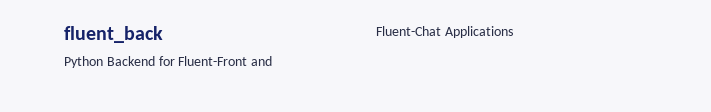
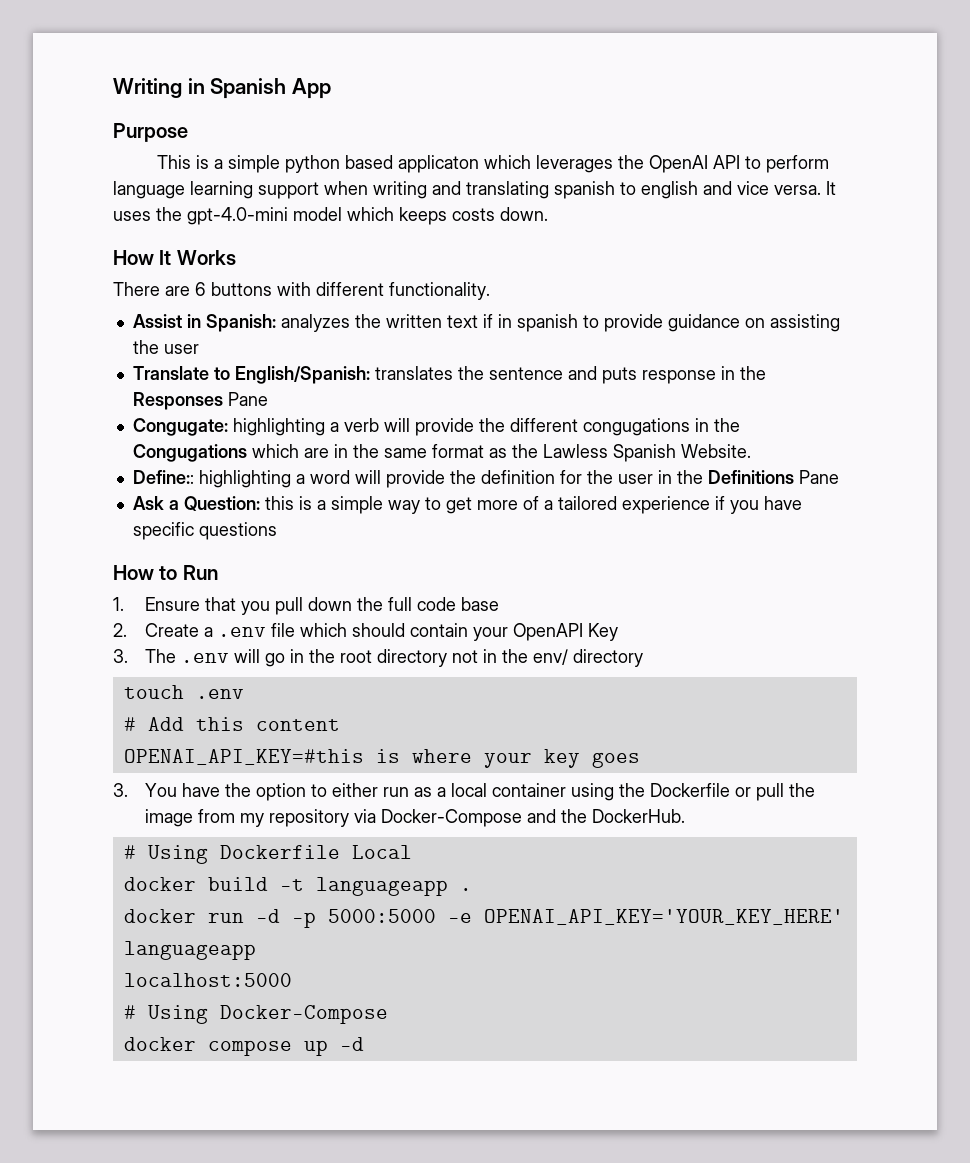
[64,26,163,43] [64,56,273,68] [376,26,513,38] fluent_back // Python Backend for Fluent-Front and Fluent-Chat Applications -> [113,78,332,99] [113,123,188,142] [157,155,830,173] [113,181,836,199] [113,207,548,225] [113,250,236,265] [113,282,490,300] [132,314,840,332] [132,340,199,354] [132,366,766,384] [132,392,268,410] [132,418,740,436] [132,444,751,462] [132,470,839,488] [132,496,802,514] [132,522,277,540] [113,565,218,580] [113,597,499,615] [113,623,618,641] [113,649,643,667] [123,685,244,699] [123,717,340,731] [123,749,640,768] [113,783,815,801] [144,809,685,827] [123,845,412,864] [123,877,472,896] [123,909,844,928] [123,941,256,960] [123,973,292,987] [123,1005,388,1024] [123,1037,364,1056] Writing in Spanish App // Purpose // This is a simple python based applicaton which leverages the OpenAI API to perform language learning support when writing and translating spanish to english and vice versa. It uses the gpt-4.0-mini model which keeps costs down. // How It Works // There are 6 buttons with different functionality. // Assist in Spanish: analyzes the written text if in spanish to provide guidance on assisting the user // Translate to English/Spanish: translates the sentence and puts response in the Responses Pane // Congugate: highlighting a verb will provide the different congugations in the Congugations which are in the same format as the Lawless Spanish Website. // Define:: highlighting a word will provide the definition for the user in the Definitions Pane // Ask a Question: this is a simple way to get more of a tailored experience if you have specific questions // How to Run // 1. Ensure that you pull down the full code base // 2. Create a .env file which should contain your OpenAPI Key // 3. The .env will go in the root directory not in the env/ directory // touch .env // # Add this content // OPENAI_API_KEY=#this is where your key goes // 3. You have the option to either run as a local container using the Dockerfile or pull the image from my repository via Docker-Compose and the DockerHub. // # Using Dockerfile Local // docker build -t languageapp . // docker run -d -p 5000:5000 -e OPENAI_API_KEY='YOUR_KEY_HERE' languageapp // localhost:5000 // # Using Docker-Compose // docker compose up -d

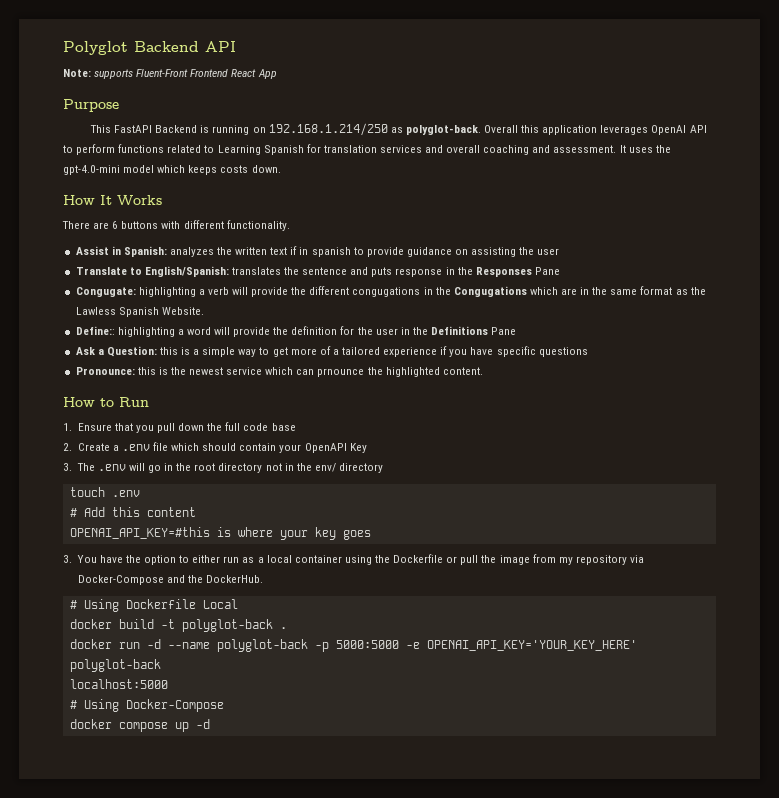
[113,78,332,99] [113,123,188,142] [157,155,830,173] [113,181,821,199] Writing in Spanish App // Purpose // This is a simple python based applicaton which leverages the OpenAI API to perform language learning support when writing and translating spanish to english and vice versa. -> [63,41,236,55] [63,69,277,79] [63,99,119,112] [90,123,707,136] [63,144,617,155] Polyglot Backend API // Note: supports Fluent-Front Frontend React App // Purpose // This FastAPI Backend is running on 192.168.1.214/250 as polyglot-back. Overall this application leverages OpenAI API to perform functions related to Learning Spanish for translation services and overall coaching and assessment.
(277, 531) none -> [75,367,483,377] // Pronounce: this is the newest service which can prnounce the highlighted content.
[315,877,448,896] languageapp -> [181,619,273,632] polyglot-back
(280, 916) none -> [167,639,308,652] --name polyglot-back
[123,941,256,960] languageapp -> [69,659,161,672] polyglot-back

